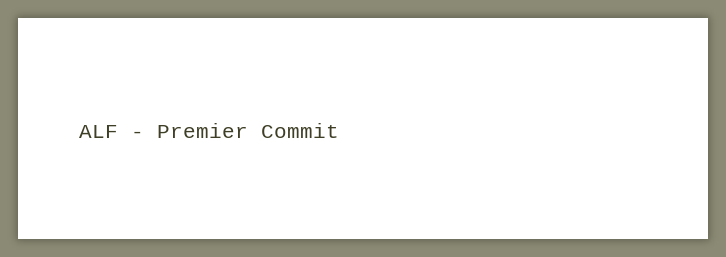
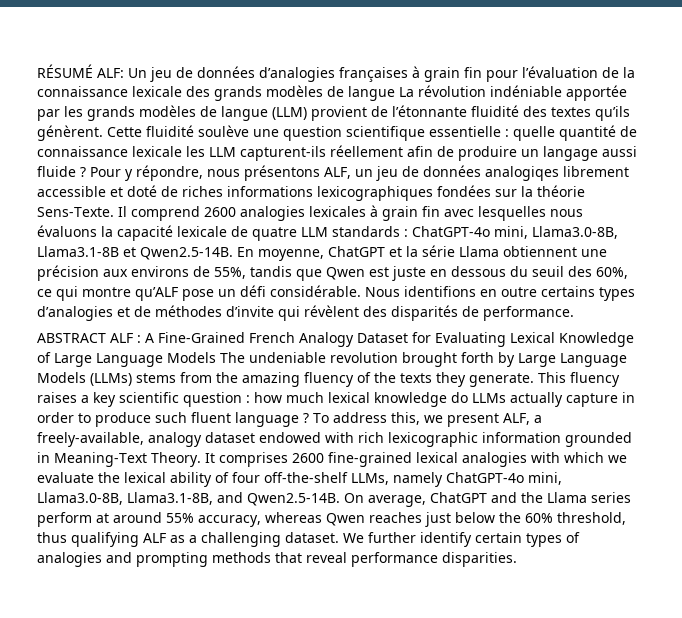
[79,123,339,138] ALF - Premier Commit -> [37,64,635,82] [37,85,627,101] [37,105,630,121] [37,125,637,141] [37,145,637,161] [37,165,629,181] [37,185,585,201] [37,205,583,221] [37,225,618,241] [37,245,607,261] [37,265,628,281] [37,285,635,301] [37,305,574,321] [37,332,634,347] [37,352,627,367] [37,372,620,387] [37,392,635,407] [37,412,542,427] [37,432,632,447] [37,452,627,467] [37,472,562,487] [37,492,631,507] [37,512,626,527] [37,532,580,547] [37,552,517,567] RÉSUMÉ ALF: Un jeu de données d’analogies françaises à grain fin pour l’évaluation de la connaissance lexicale des grands modèles de langue La révolution indéniable apportée par les grands modèles de langue (LLM) provient de l’étonnante fluidité des textes qu’ils génèrent. Cette fluidité soulève une question scientifique essentielle : quelle quantité de connaissance lexicale les LLM capturent-ils réellement afin de produire un langage aussi fluide ? Pour y répondre, nous présentons ALF, un jeu de données analogiqes librement accessible et doté de riches informations lexicographiques fondées sur la théorie Sens-Texte. Il comprend 2600 analogies lexicales à grain fin avec lesquelles nous évaluons la capacité lexicale de quatre LLM standards : ChatGPT-4o mini, Llama3.0-8B, Llama3.1-8B et Qwen2.5-14B. En moyenne, ChatGPT et la série Llama obtiennent une précision aux environs de 55%, tandis que Qwen est juste en dessous du seuil des 60%, ce qui montre qu’ALF pose un défi considérable. Nous identifions en outre certains types d’analogies et de méthodes d’invite qui révèlent des disparités de performance. // ABSTRACT ALF : A Fine-Grained French Analogy Dataset for Evaluating Lexical Knowledge of Large Language Models The undeniable revolution brought forth by Large Language Models (LLMs) stems from the amazing fluency of the texts they generate. This fluency raises a key scientific question : how much lexical knowledge do LLMs actually capture in order to produce such fluent language ? To address this, we present ALF, a freely-available, analogy dataset endowed with rich lexicographic information grounded in Meaning-Text Theory. It comprises 2600 fine-grained lexical analogies with which we evaluate the lexical ability of four off-the-shelf LLMs, namely ChatGPT-4o mini, Llama3.0-8B, Llama3.1-8B, and Qwen2.5-14B. On average, ChatGPT and the Llama series perform at around 55% accuracy, whereas Qwen reaches just below the 60% threshold, thus qualifying ALF as a challenging dataset. We further identify certain types of analogies and prompting methods that reveal performance disparities.

